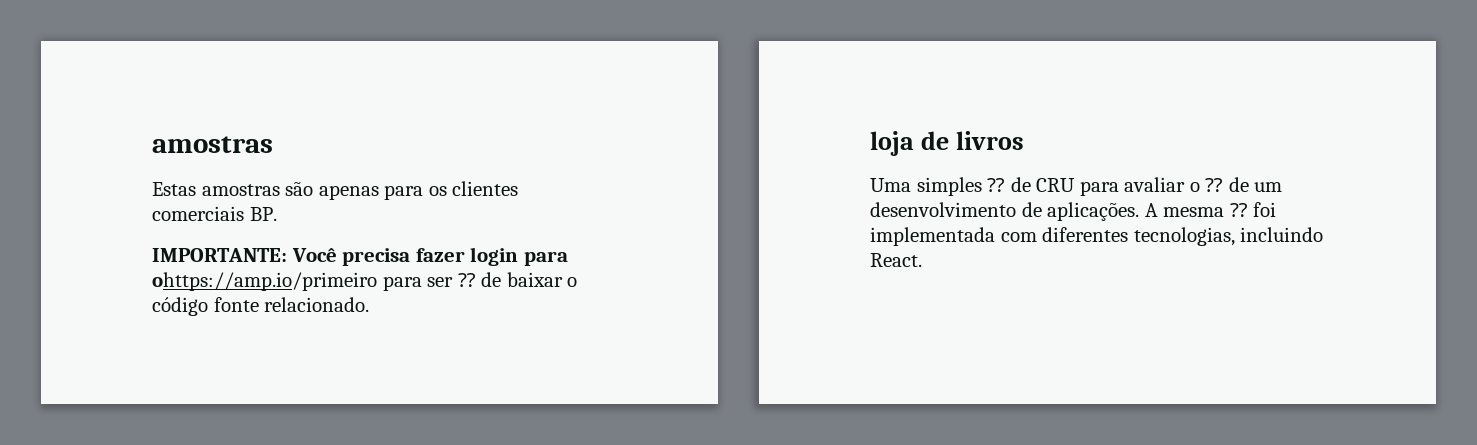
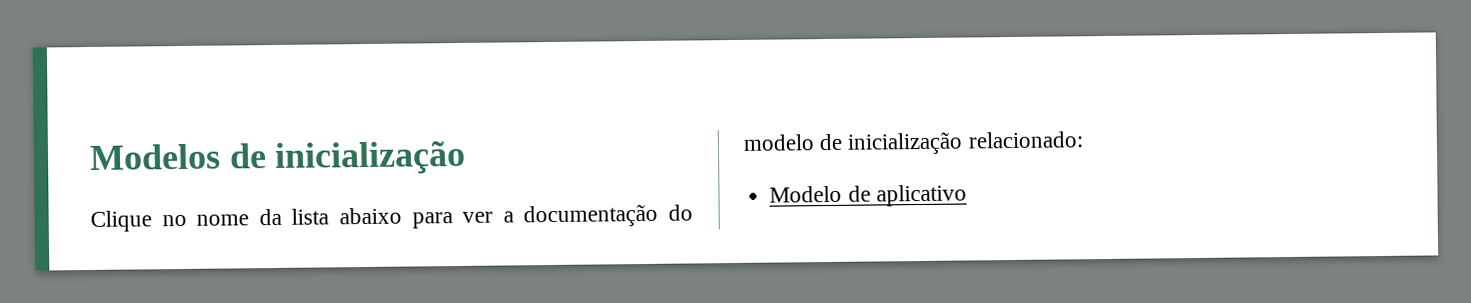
[152,136,273,153] [152,181,519,200] [152,206,277,221] [152,247,568,266] [152,272,578,291] [152,297,370,316] [870,131,1024,156] [870,177,1283,196] [870,202,1277,221] [870,227,1324,246] [870,253,922,267] amostras // Estas amostras são apenas para os clientes comerciais BP. // IMPORTANTE: Você precisa fazer login para ohttps://amp.io/primeiro para ser ⁇ de baixar o código fonte relacionado. // loja de livros // Uma simples ⁇ de CRU para avaliar o ⁇ de um desenvolvimento de aplicações. A mesma ⁇ foi implementada com diferentes tecnologias, incluindo React. -> [89,140,467,175] [90,203,694,232] [743,131,1083,155] [769,184,967,207] Modelos de inicialização // Clique no nome da lista abaixo para ver a documentação do modelo de inicialização relacionado: // Modelo de aplicativo

